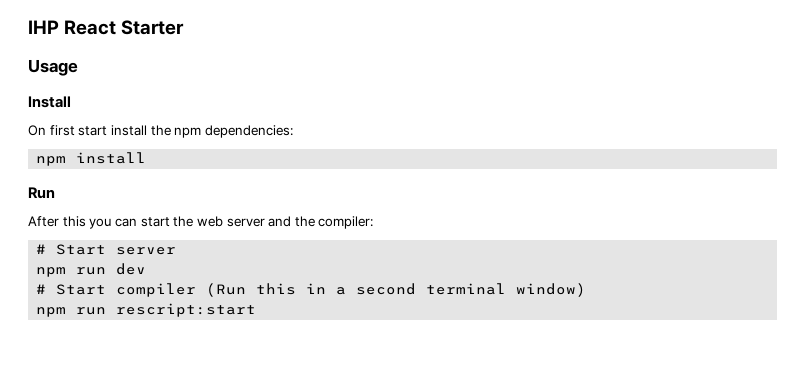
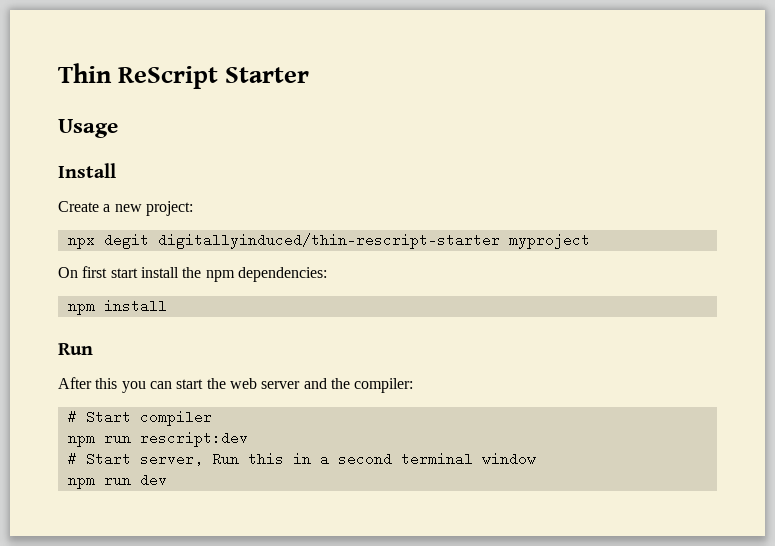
[28,20,117,35] IHP React -> [58,63,219,89] Thin ReScript
(71, 102) none -> [58,201,193,216] [67,233,590,249] // Create a new project: // npx degit digitallyinduced/thin-rescript-starter myproject
[116,247,177,255] [36,263,147,277] [36,283,247,297] server // npm run dev // # Start compiler (Run -> [139,410,212,426] [67,431,248,447] [67,452,239,466] compiler // npm run rescript:dev // # Start server, Run
[516,283,587,297] [36,303,257,317] window) // npm run rescript:start -> [481,452,536,466] [67,473,167,489] window // npm run dev

